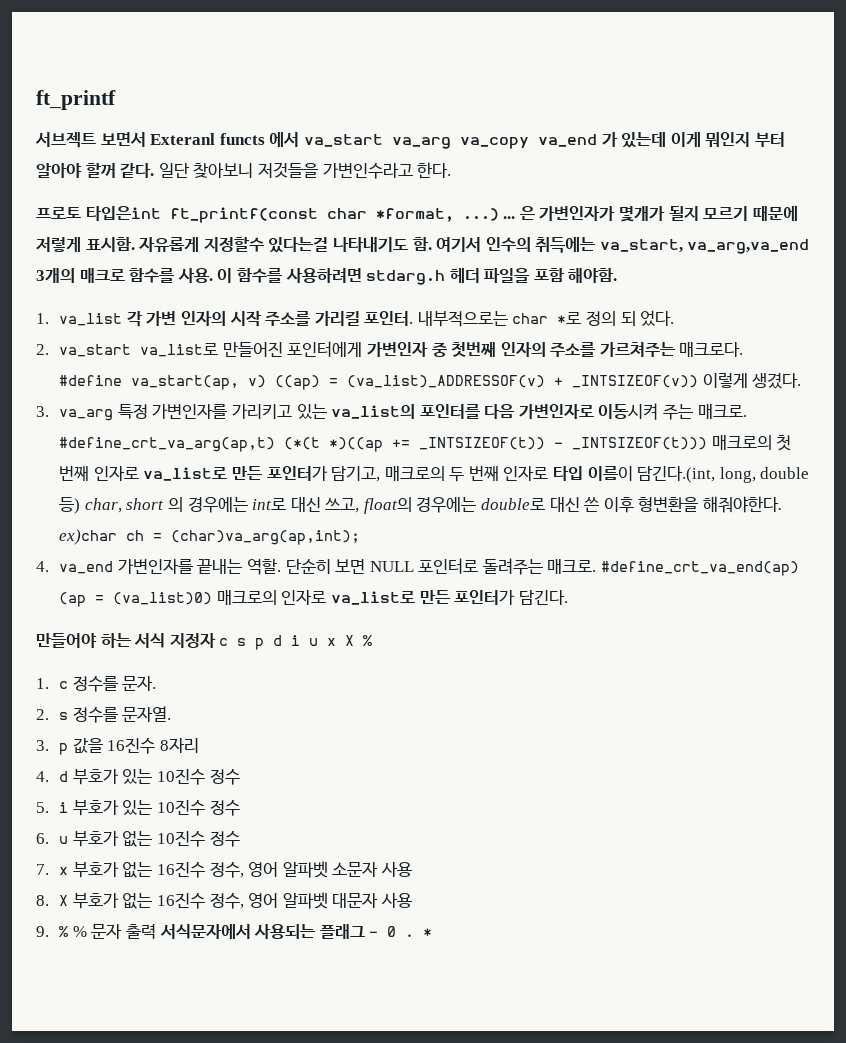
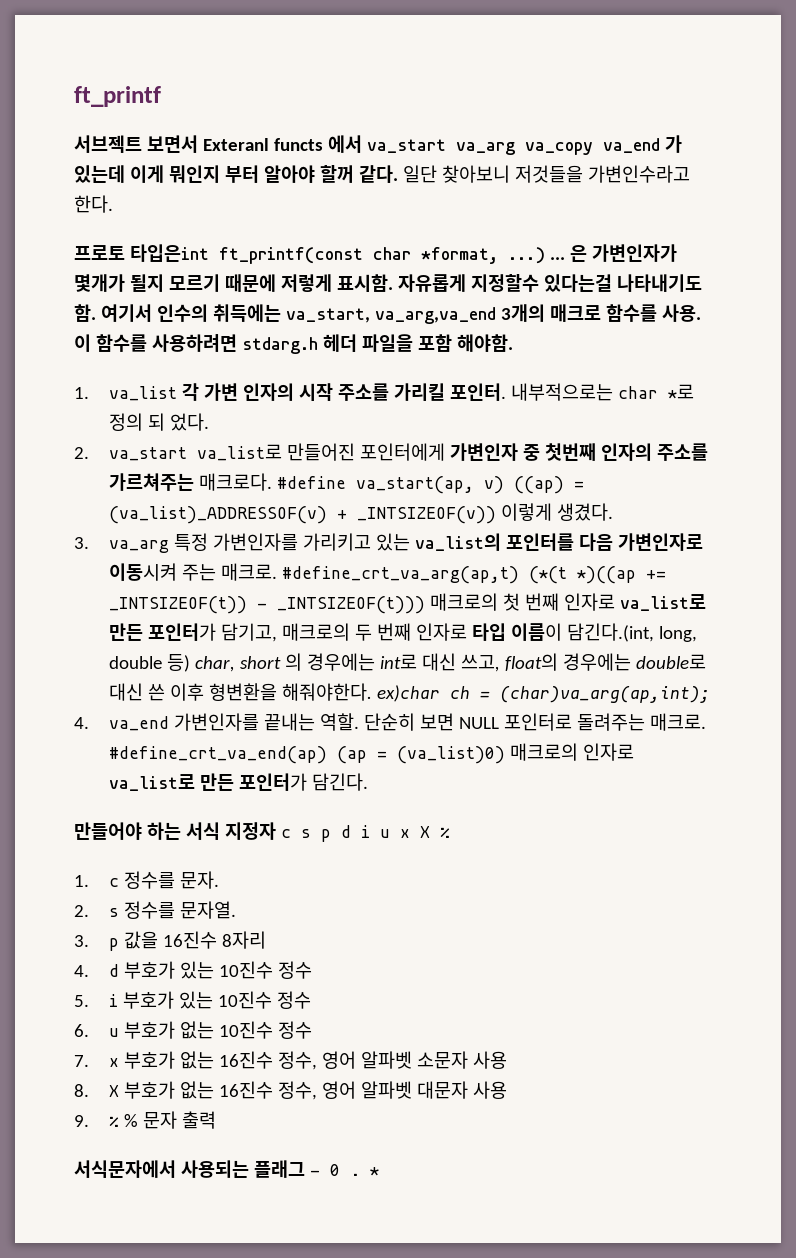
(156, 931) none -> (217, 1120) //

